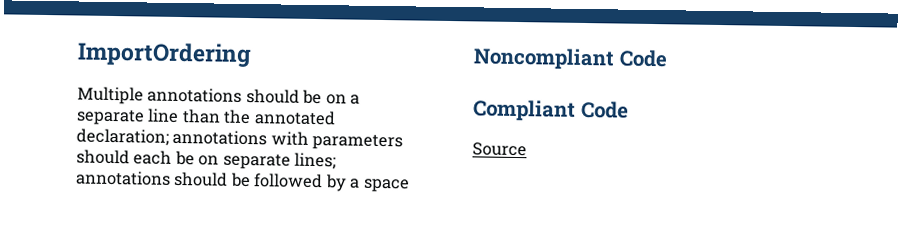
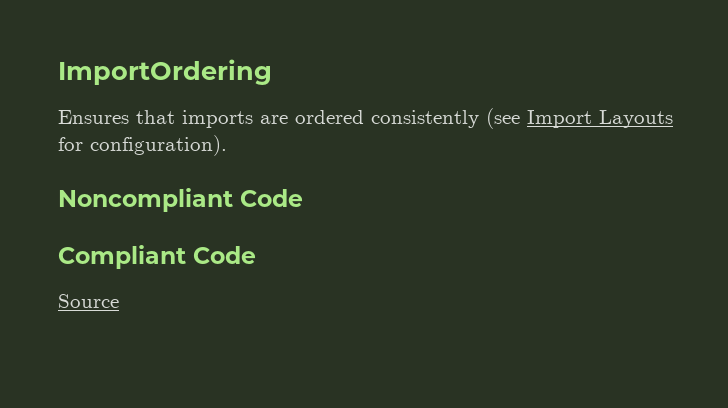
[77,86,361,105] [76,108,336,126] [76,128,404,151] [76,149,337,170] [76,170,410,193] Multiple annotations should be on a separate line than the annotated declaration; annotations with parameters should each be on separate lines; annotations should be followed by a space -> [58,108,673,129] [58,135,227,156] Ensures that imports are ordered consistently (see Import Layouts for configuration).

